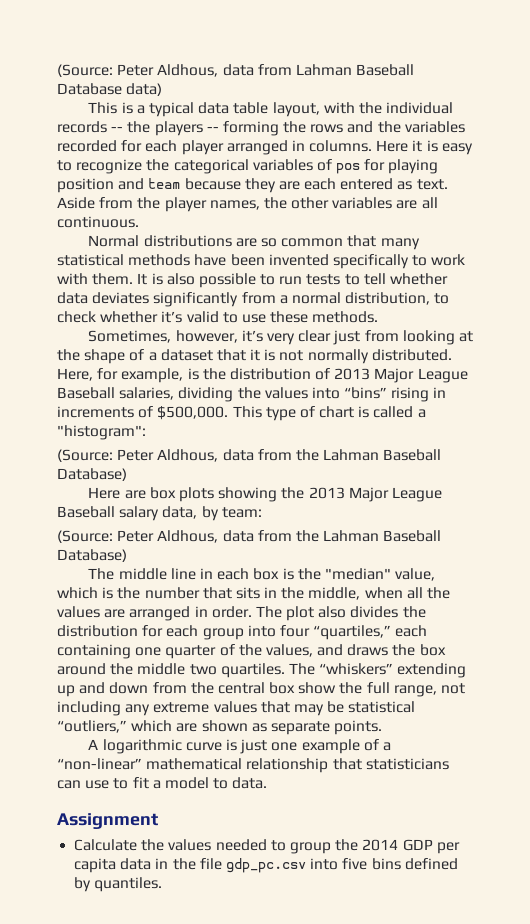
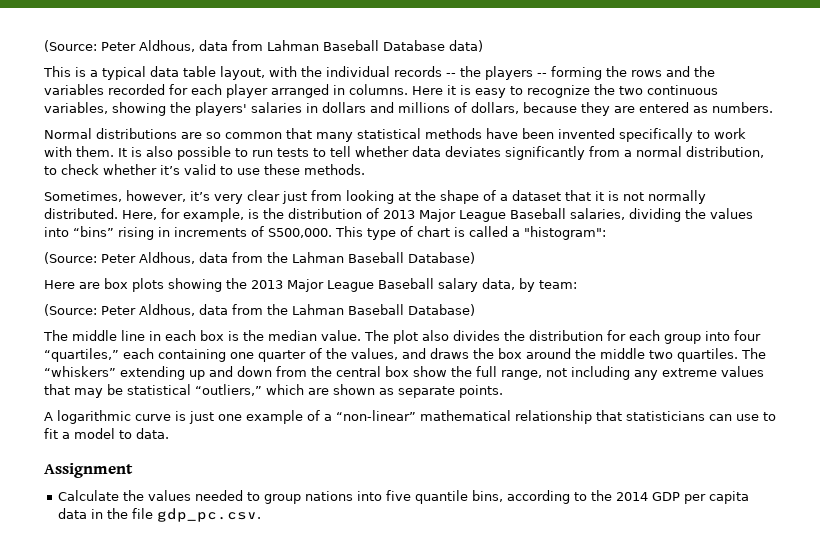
[173,159,439,174] [57,178,181,193] categorical variables of pos for playing position and team -> [619,85,718,95] [44,102,519,116] two continuous variables, showing the players' salaries in dollars and millions of dollars,
[304,178,337,190] each -> (635, 109) none
[416,179,448,190] [57,197,438,212] [57,216,139,228] text. Aside from the player names, the other variables are all continuous. -> [712,102,773,113] numbers.
[157,406,229,420] $500,000. -> [268,228,332,238] S500,000.
[324,568,436,581] [57,587,451,600] [57,606,252,621] "median" value, which is the number that sits in the middle, when all the values are arranged in order. -> [268,330,361,341] median value.
(331, 848) none -> [305,490,588,504] nations into five quantile bins, according to
[225,858,458,873] [74,877,163,892] gdp_pc.csv into five bins defined by quantiles. -> [157,508,262,522] gdp_pc.csv.

